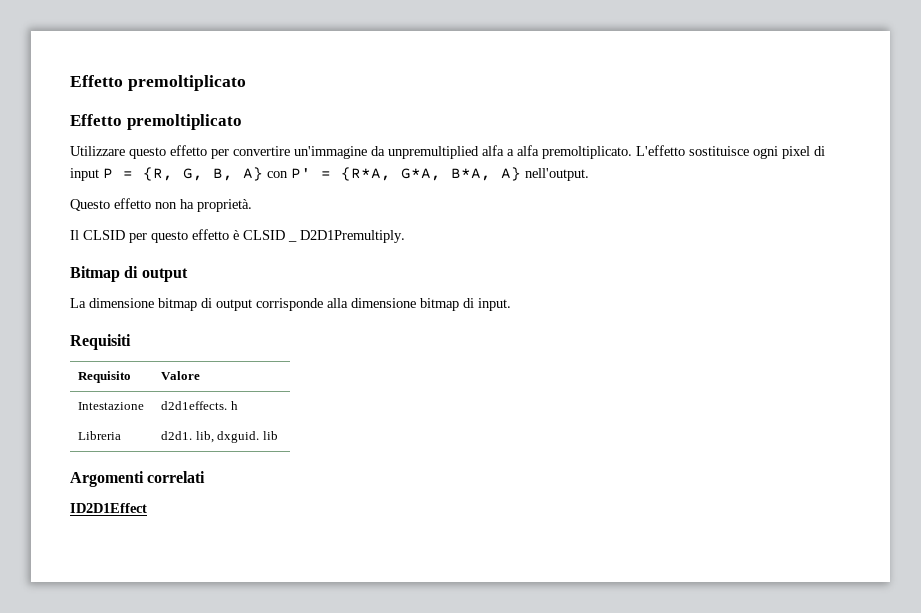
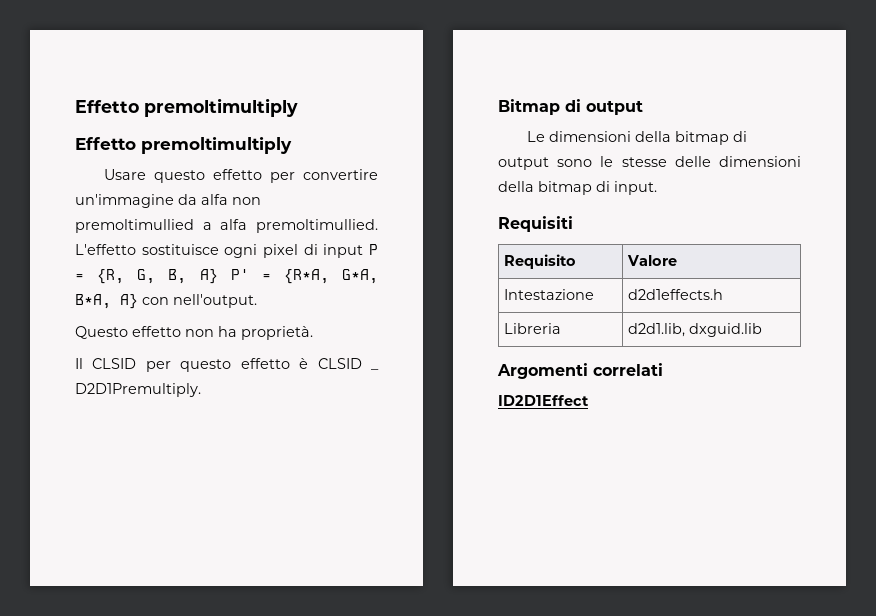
[70,75,246,91] [70,114,242,130] [70,146,125,156] Effetto premoltiplicato // Effetto premoltiplicato // Utilizzare -> [75,98,298,117] [75,137,292,154] [103,169,146,180] Effetto premoltimultiply // Effetto premoltimultiply // Usare
[388,145,504,159] unpremultiplied alfa -> [201,194,261,205] [75,219,194,233] alfa non premoltimullied
[542,146,632,159] premoltiplicato. -> [256,219,378,233] premoltimullied.
[267,171,288,178] con -> (218, 276) none
(521, 174) none -> [142,297,169,305] con
[70,298,416,311] La dimensione bitmap di output corrisponde alla dimensione -> [526,131,747,145] [498,156,801,170] [498,181,534,192] Le dimensioni della bitmap di output sono le stesse delle dimensioni della
[161,401,238,410] d2d1effects. h -> [628,289,724,300] d2d1effects.h
[161,431,278,443] d2d1. lib, dxguid. lib -> [628,323,763,337] d2d1.lib, dxguid.lib

